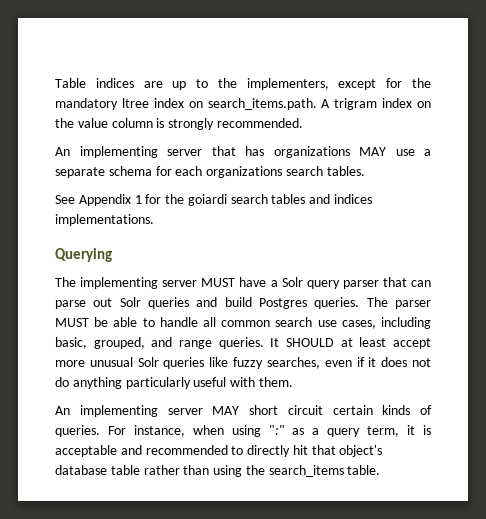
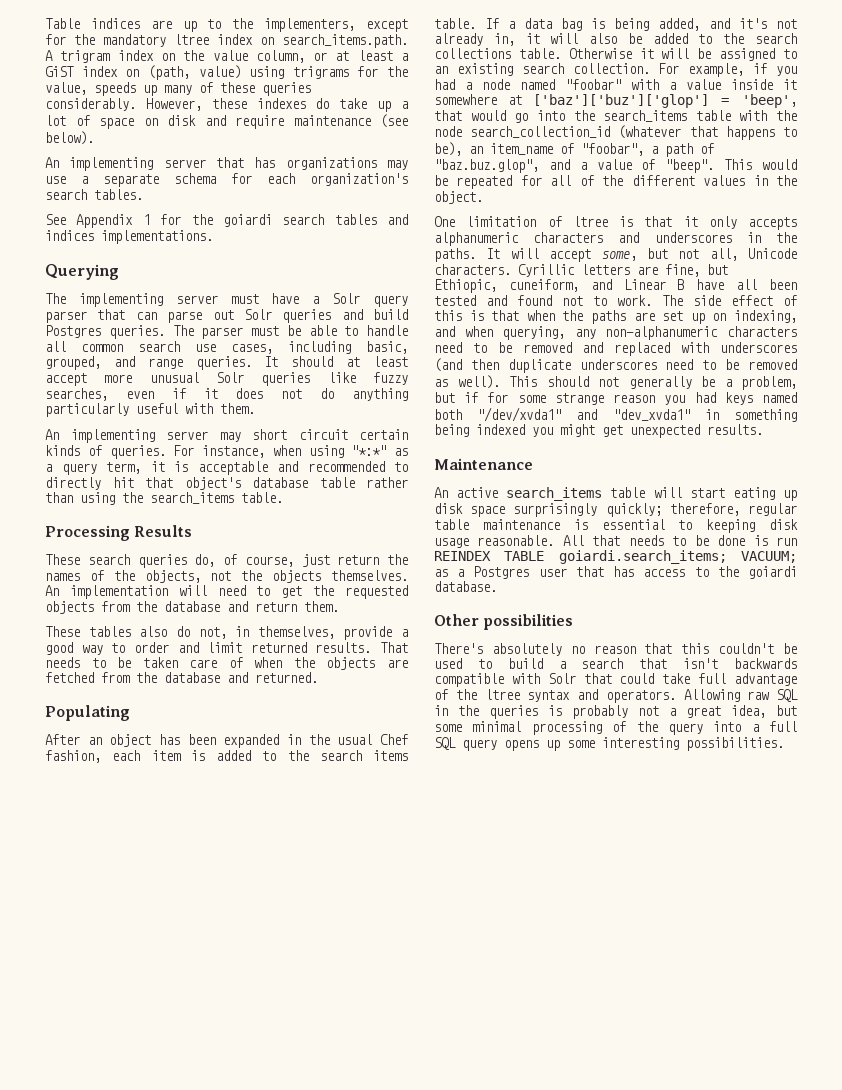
[111,118,303,130] column is strongly recommended. -> [255,50,409,63] [45,65,408,80] [45,82,311,96] [45,98,408,112] [45,114,408,129] [45,131,94,145] column, or at least a GiST index on (path, value) using trigrams for the value, speeds up many of these queries considerably. However, these indexes do take up a lot of space on disk and require maintenance (see below).
[359,147,386,156] MAY -> [387,160,409,170] may
[206,166,283,178] organizations -> [310,173,408,186] organization's
[201,278,236,287] MUST -> [230,294,259,304] must
[55,318,89,327] MUST -> [251,326,279,336] must
[286,338,334,347] SHOULD -> [291,356,334,367] should
[212,406,240,415] MAY -> [219,432,241,442] may
[268,425,285,435] ":" -> [351,445,387,456] "*:*"
(381, 470) none -> [45,525,193,541] [45,554,408,568] [45,570,408,583] [45,585,408,599] [45,601,339,614] [45,626,408,640] [45,642,408,655] [45,657,408,670] [45,672,318,683] [45,705,130,721] [45,734,408,748] [45,750,408,763] [434,18,797,31] [434,33,797,46] [434,48,797,61] [434,63,797,77] [434,79,797,90] [434,94,797,108] [434,110,797,123] [434,125,797,140] [434,142,714,157] [434,159,797,173] [434,175,797,189] [434,191,483,204] [434,216,797,230] [434,232,797,246] [434,248,797,262] [434,264,728,277] [434,279,797,293] [434,295,797,306] [434,310,797,324] [434,326,797,340] [434,342,797,356] [434,358,797,373] [434,375,797,390] [434,392,797,405] [434,407,797,422] [434,424,763,438] [434,458,533,470] [434,487,797,501] [434,503,797,517] [434,519,798,533] [434,535,797,548] [434,550,797,564] [434,566,797,579] [434,581,497,592] [434,614,574,630] [434,643,797,656] [434,658,797,669] [434,673,797,687] [434,689,798,703] [434,705,797,719] [434,721,797,735] [434,737,784,751] // Processing Results // These search queries do, of course, just return the names of the objects, not the objects themselves. An implementation will need to get the requested objects from the database and return them. // These tables also do not, in themselves, provide a good way to order and limit returned results. That needs to be taken care of when the objects are fetched from the database and returned. // Populating // After an object has been expanded in the usual Chef fashion, each item is added to the search items table. If a data bag is being added, and it's not already in, it will also be added to the search collections table. Otherwise it will be assigned to an existing search collection. For example, if you had a node named "foobar" with a value inside it somewhere at ['baz']['buz']['glop'] = 'beep', that would go into the search_items table with the node search_collection_id (whatever that happens to be), an item_name of "foobar", a path of "baz.buz.glop", and a value of "beep". This would be repeated for all of the different values in the object. // One limitation of ltree is that it only accepts alphanumeric characters and underscores in the paths. It will accept some, but not all, Unicode characters. Cyrillic letters are fine, but Ethiopic, cuneiform, and Linear B have all been tested and found not to work. The side effect of this is that when the paths are set up on indexing, and when querying, any non-alphanumeric characters need to be removed and replaced with underscores (and then duplicate underscores need to be removed as well). This should not generally be a problem, but if for some strange reason you had keys named both "/dev/xvda1" and "dev_xvda1" in something being indexed you might get unexpected results. // Maintenance // An active search_items table will start eating up disk space surprisingly quickly; therefore, regular table maintenance is essential to keeping disk usage reasonable. All that needs to be done is run REINDEX TABLE goiardi.search_items; VACUUM; as a Postgres user that has access to the goiardi database. // Other possibilities // There's absolutely no reason that this couldn't be used to build a search that isn't backwards compatible with Solr that could take full advantage of the ltree syntax and operators. Allowing raw SQL in the queries is probably not a great idea, but some minimal processing of the query into a full SQL query opens up some interesting possibilities.

